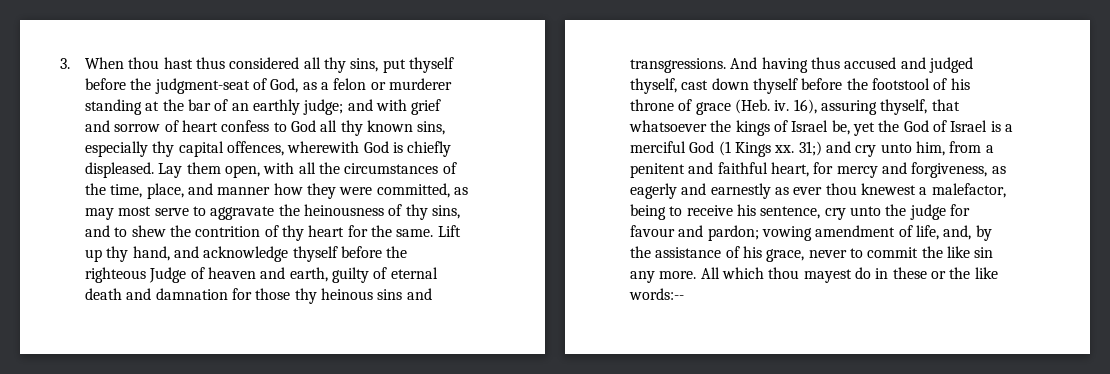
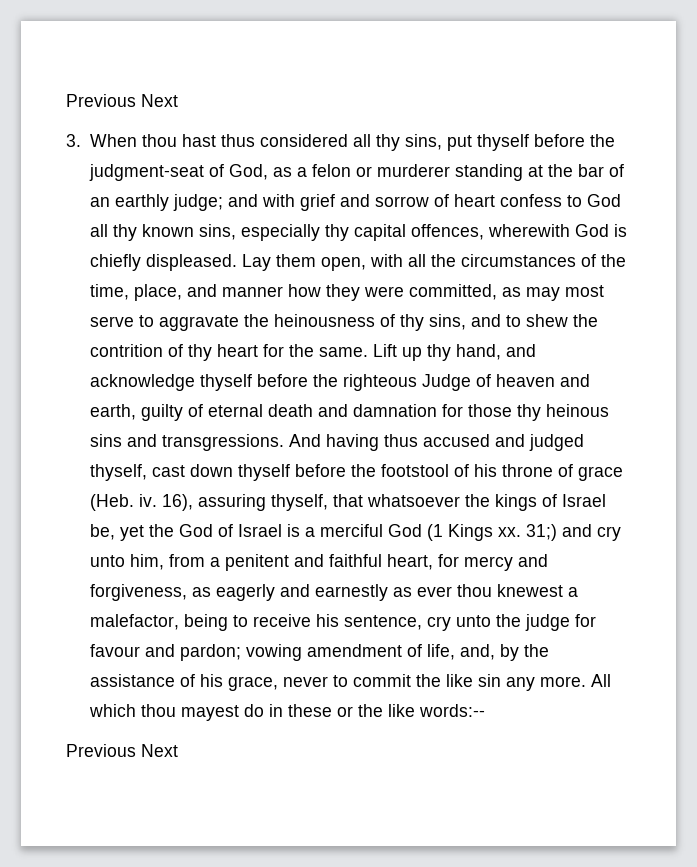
(60, 63) none -> [66,94,178,107] Previous Next //
(685, 294) none -> [66,744,178,757] // Previous Next

